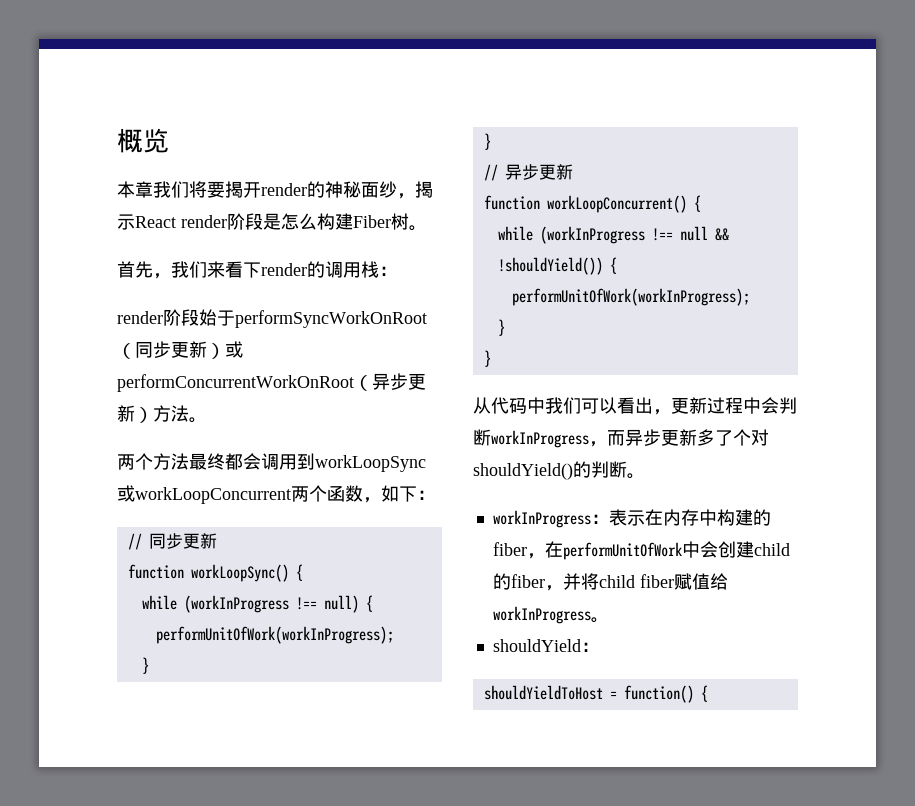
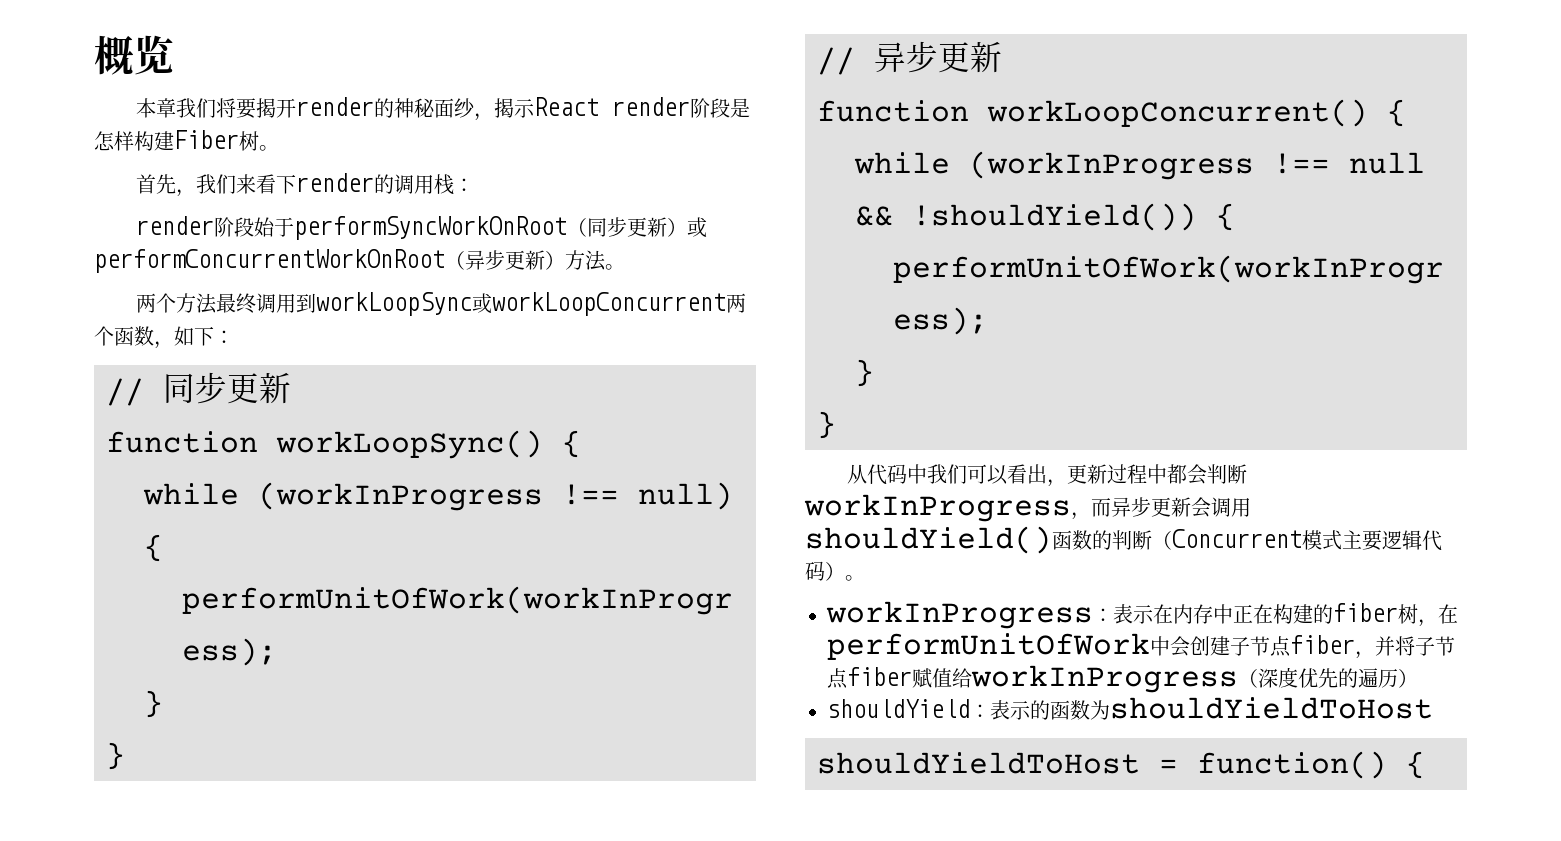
[299,213,317,230] 么 -> [114,131,134,151] 样
[225,453,261,470] 都会 -> (257, 303) none
(761, 405) none -> [1167,464,1188,484] 都
[697,429,769,446] [473,461,627,480] 多了个对shouldYield()的判断 -> [1191,497,1251,518] [805,526,1442,554] [805,561,845,581] 会调用shouldYield()函数的判断（Concurrent模式主要逻辑代码）
(717, 517) none -> [1233,604,1273,624] 正在
(527, 549) none -> [1398,604,1418,624] 树
[753,543,790,556] [492,573,511,590] child的 -> [1230,636,1291,657] 子节点
[598,575,635,588] child -> [1415,636,1455,656] [827,668,848,689] 子节点
[590,617,609,623] [492,639,599,652] 。 // shouldYield： -> [1238,667,1418,688] [827,697,1433,720] （深度优先的遍历） // shouldYield：表示的函数为shouldYieldToHost

